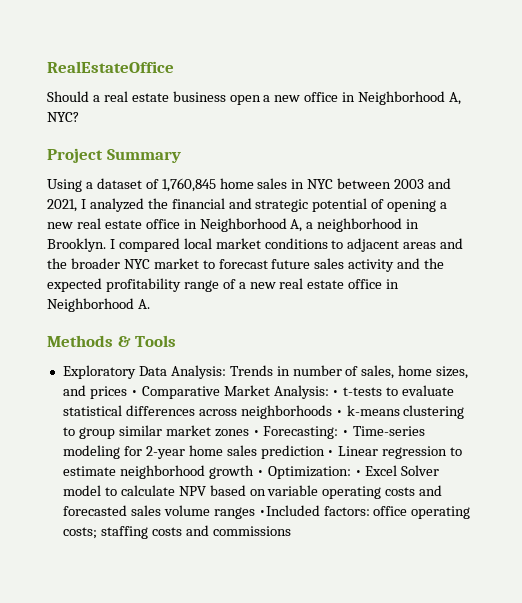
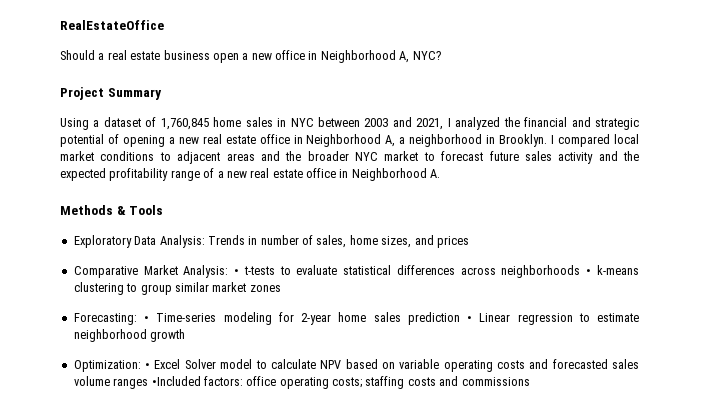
[130,390,138,396] • -> (469, 242) //
[252,430,260,436] • -> (281, 288) //
[256,470,264,476] • -> (186, 335) //

